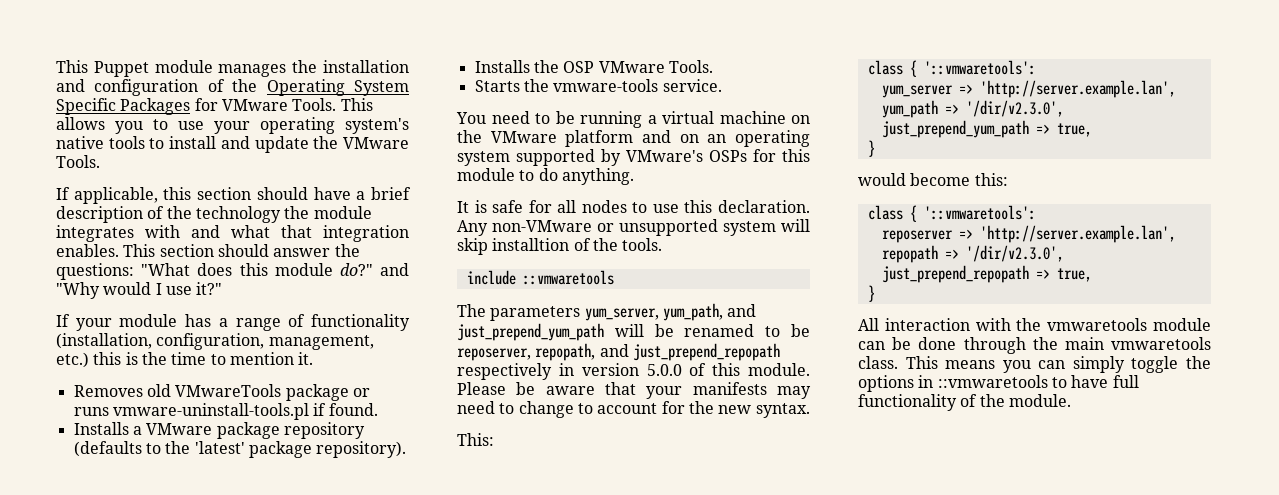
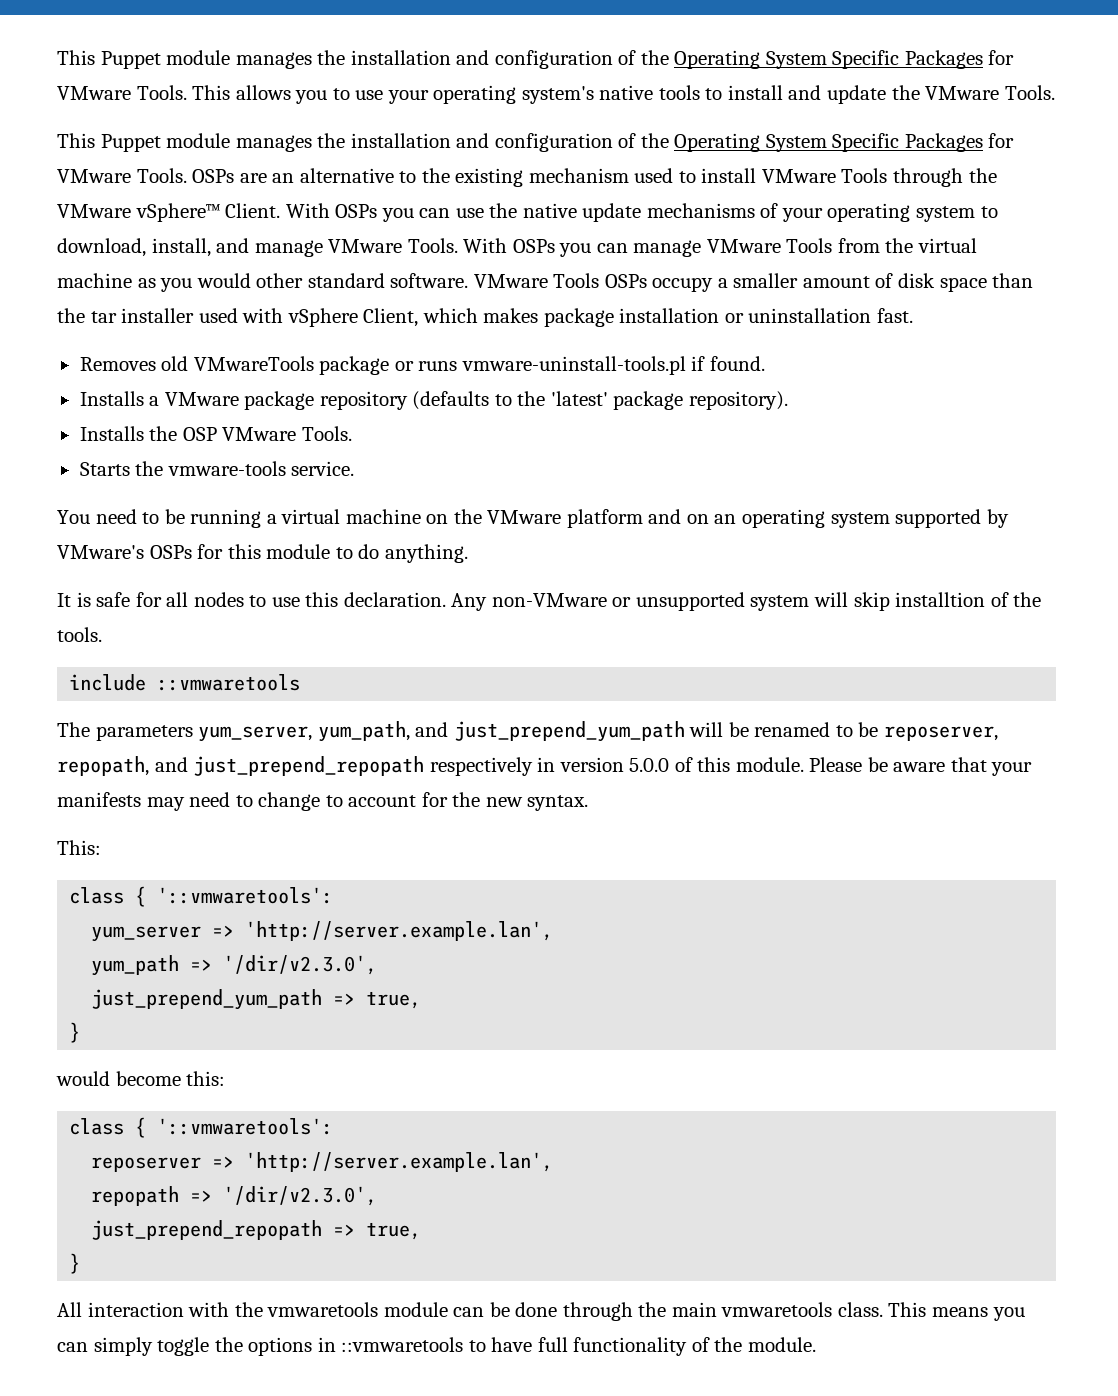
[56,187,412,204] [56,206,372,223] [56,225,409,242] [56,244,360,257] [56,263,409,280] [56,282,223,299] [56,314,410,331] [56,333,374,350] [56,352,314,368] If applicable, this section should have a brief description of the technology the module integrates with and what that integration enables. This section should answer the questions: "What does this module do?" and "Why would I use it?" // If your module has a range of functionality (installation, configuration, management, etc.) this is the time to mention it. -> [57,133,1015,152] [57,168,997,187] [57,203,998,222] [57,238,978,257] [57,273,1034,292] [57,308,913,327] This Puppet module manages the installation and configuration of the Operating System Specific Packages for VMware Tools. OSPs are an alternative to the existing mechanism used to install VMware Tools through the VMware vSphere™ Client. With OSPs you can use the native update mechanisms of your operating system to download, install, and manage VMware Tools. With OSPs you can manage VMware Tools from the virtual machine as you would other standard software. VMware Tools OSPs occupy a smaller amount of disk space than the tar installer used with vSphere Client, which makes package installation or uninstallation fast.

